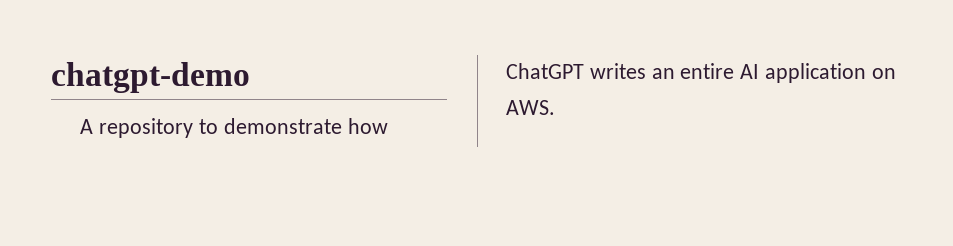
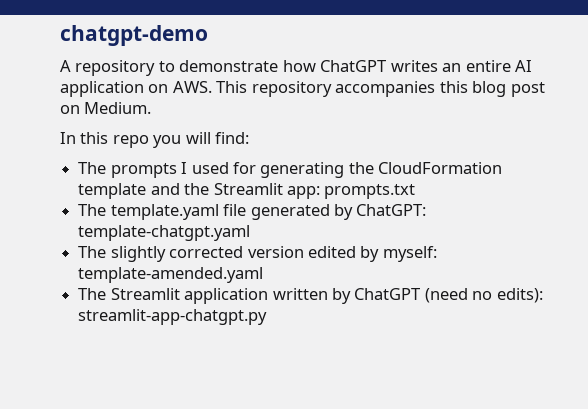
(555, 107) none -> [216,81,545,97] [60,102,152,114] [60,132,250,148] [78,162,503,178] [78,183,416,199] [78,204,427,220] [78,225,251,241] [78,246,437,262] [78,267,264,283] [78,288,543,304] [78,309,268,325] This repository accompanies this blog post on Medium. // In this repo you will find: // The prompts I used for generating the CloudFormation template and the Streamlit app: prompts.txt // The template.yaml file generated by ChatGPT: template-chatgpt.yaml // The slightly corrected version edited by myself: template-amended.yaml // The Streamlit application written by ChatGPT (need no edits): streamlit-app-chatgpt.py

